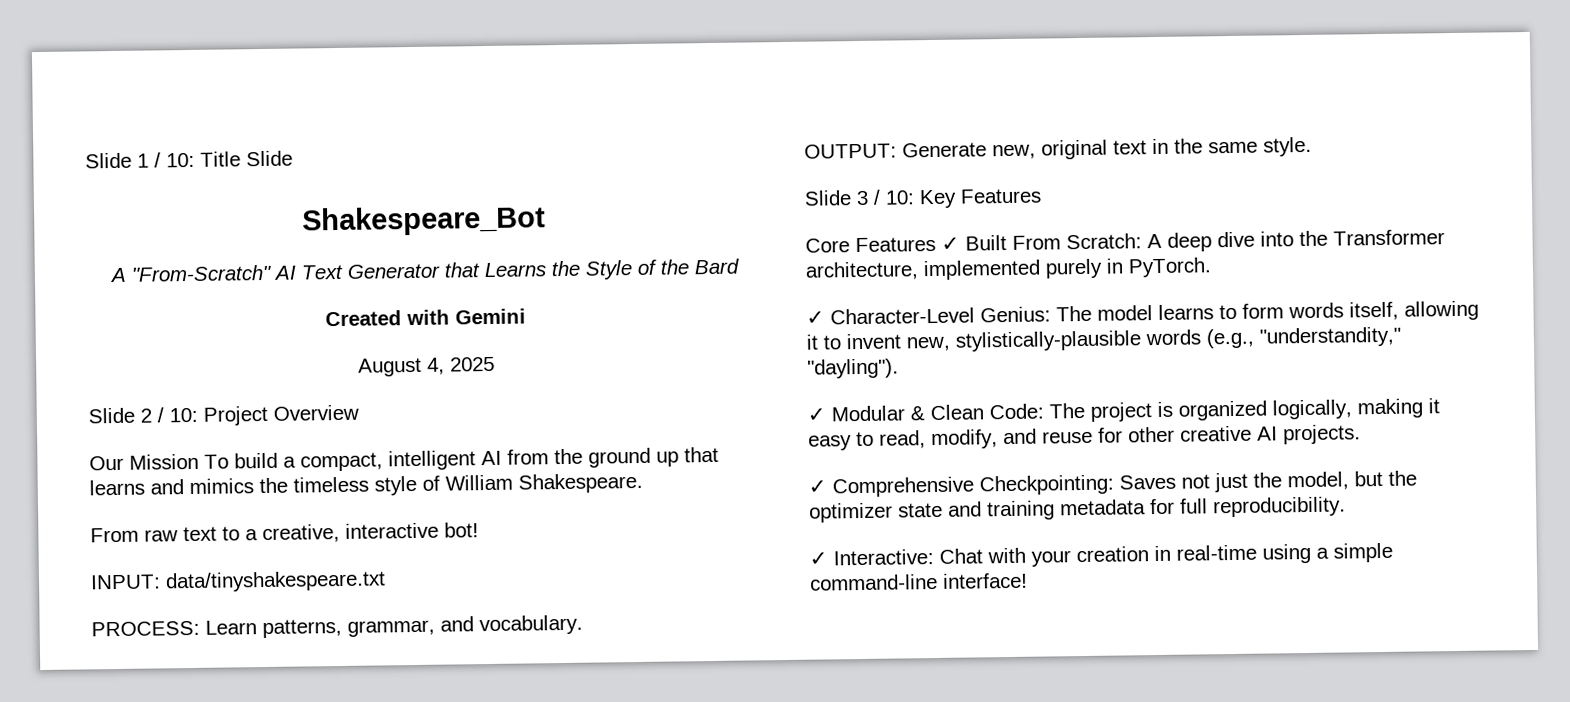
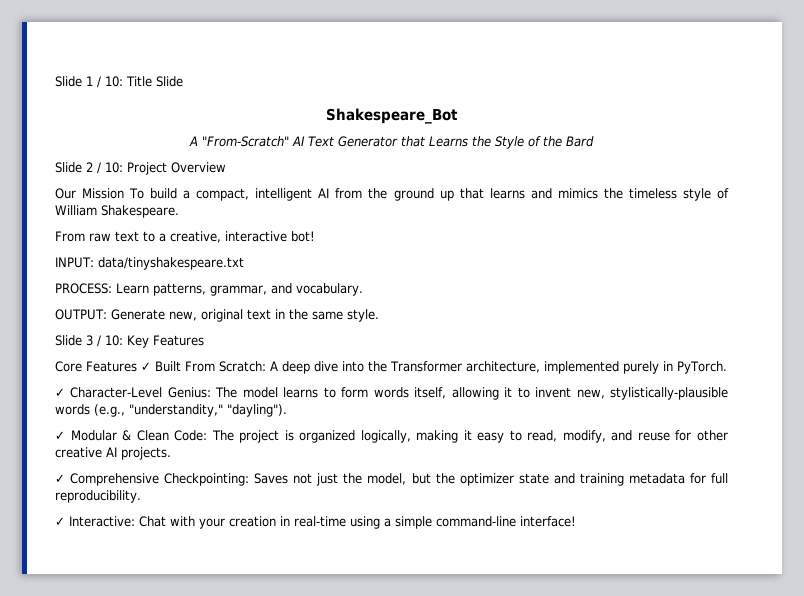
[324,308,526,327] [357,356,495,377] // Created with Gemini // August 4, 2025 -> (594, 141) none

